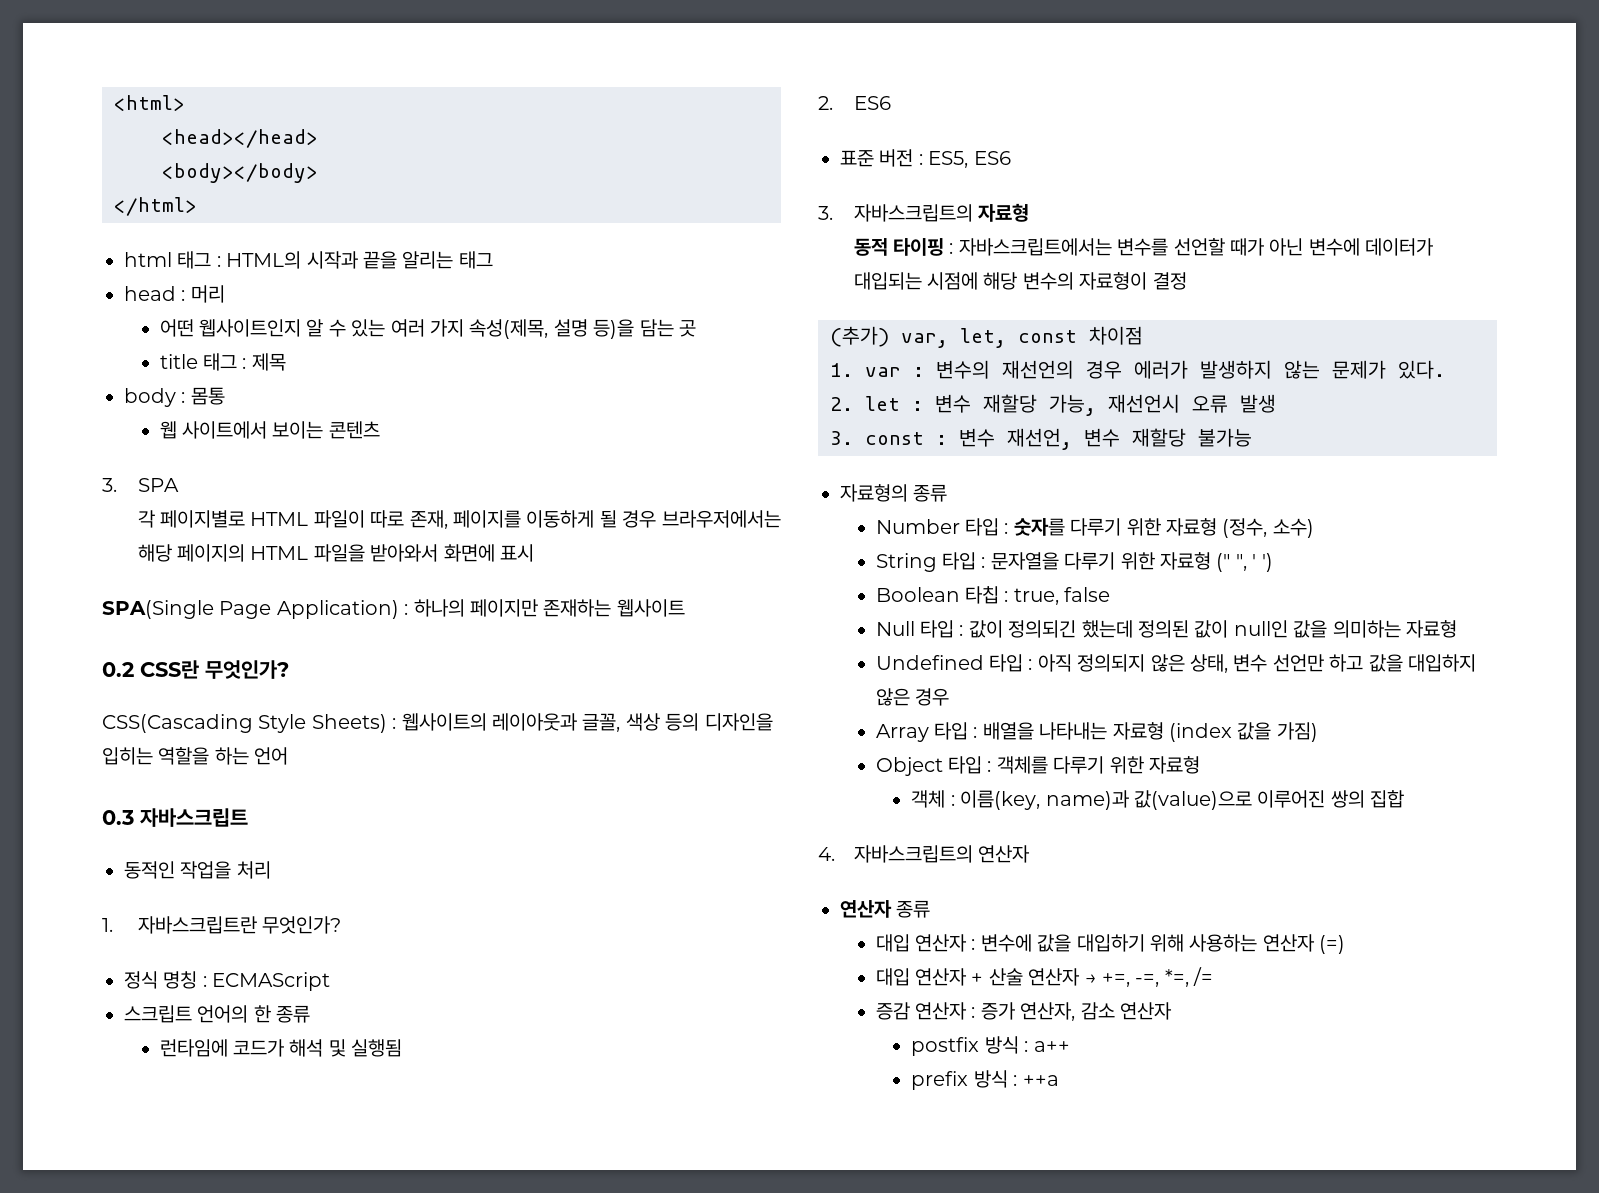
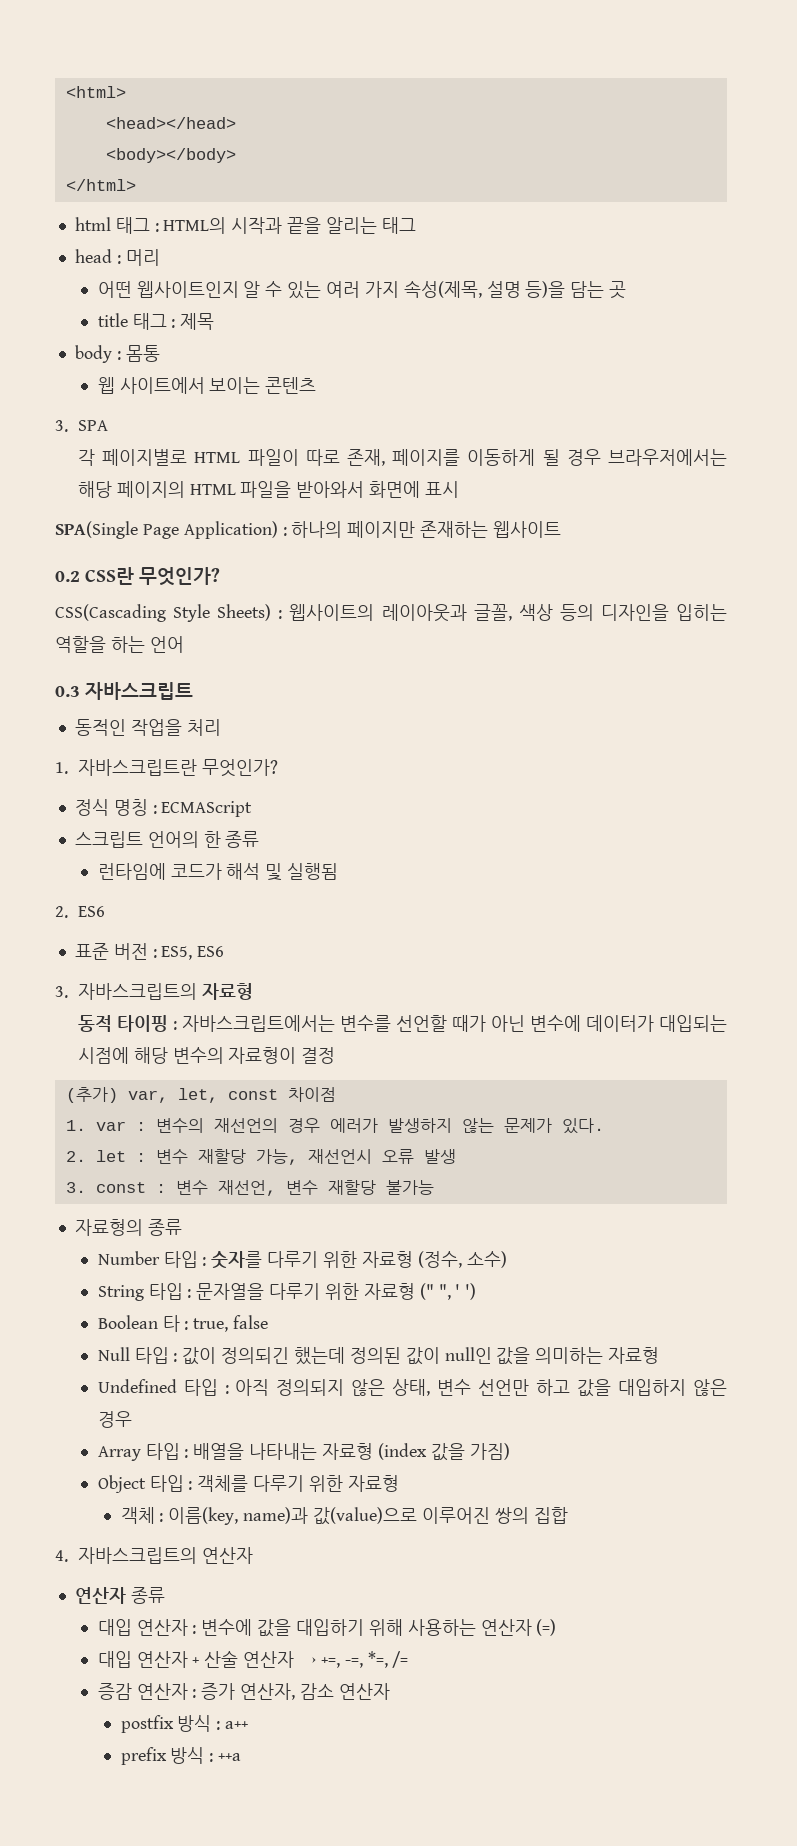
[965,586,1000,604] 타칩 -> [162,1315,180,1332] 타

